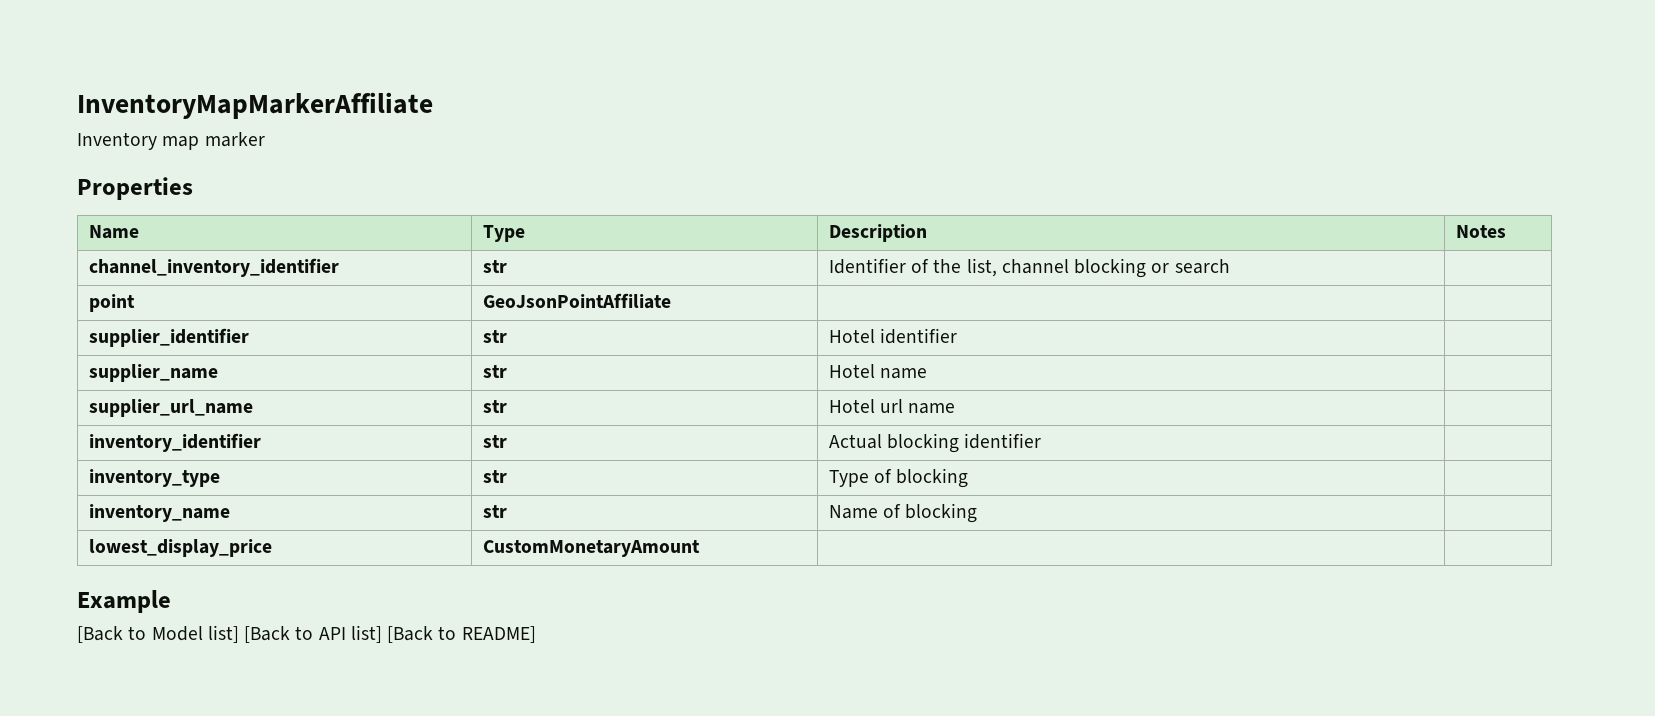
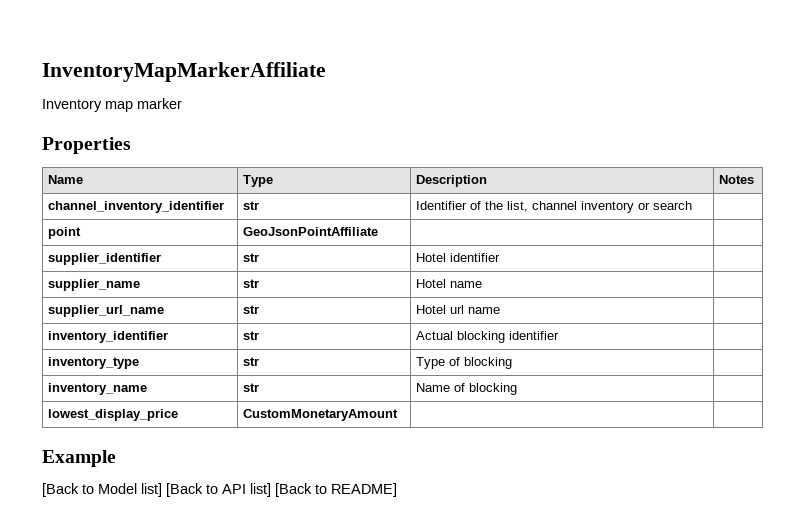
[1074,258,1147,278] blocking -> [580,201,634,213] inventory

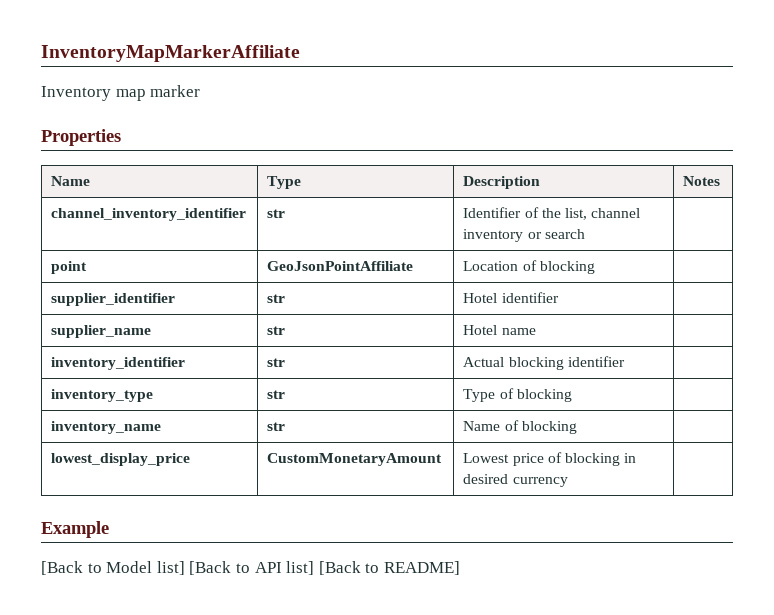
(378, 231) none -> [463,260,595,274] Location of blocking
[47,305,164,317] [242,305,259,314] [415,305,500,314] // supplier_url_name | str | Hotel url name | -> (536, 331) none
(398, 415) none -> [463,452,637,466] [463,474,568,487] Lowest price of blocking in desired currency

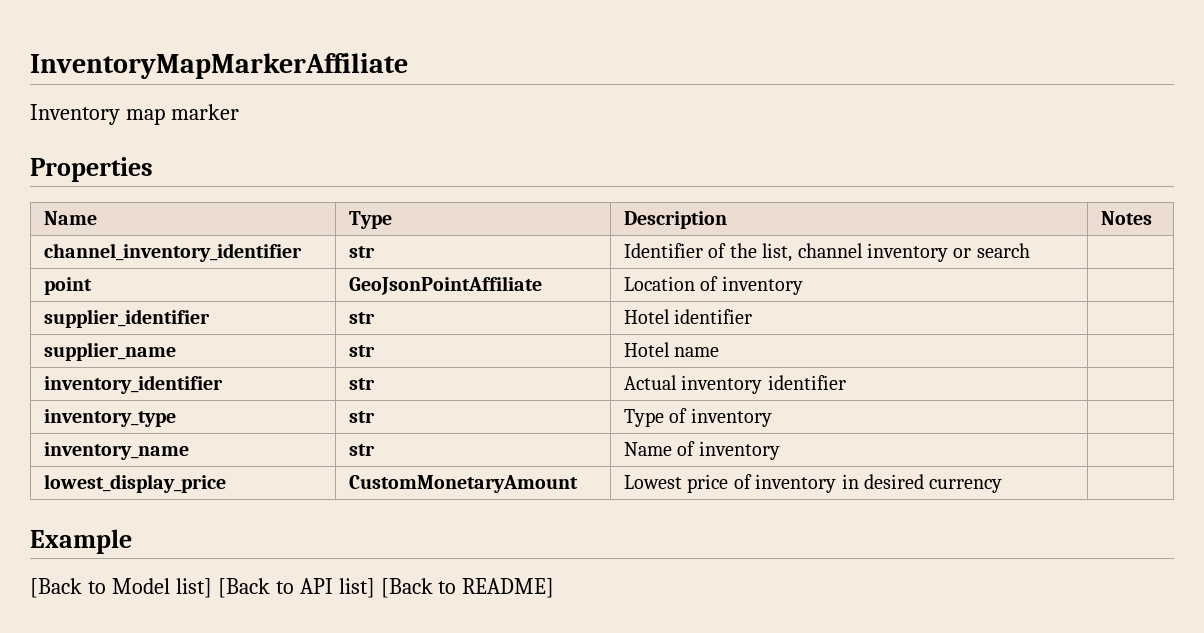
[539,261,595,274] blocking -> [721,276,803,295] inventory
[508,357,564,370] blocking -> [681,375,763,394] inventory
[516,389,572,402] blocking -> [690,408,772,427] inventory
[521,421,577,434] blocking -> [698,441,780,460] inventory
[564,453,620,466] blocking -> [755,474,837,493] inventory

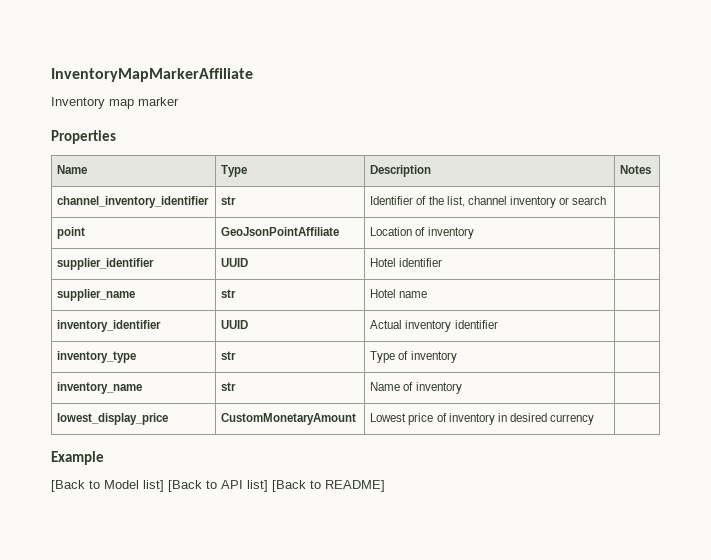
[349,312,376,324] str -> [221,258,249,267] UUID
[349,378,376,390] str -> [221,320,249,329] UUID

